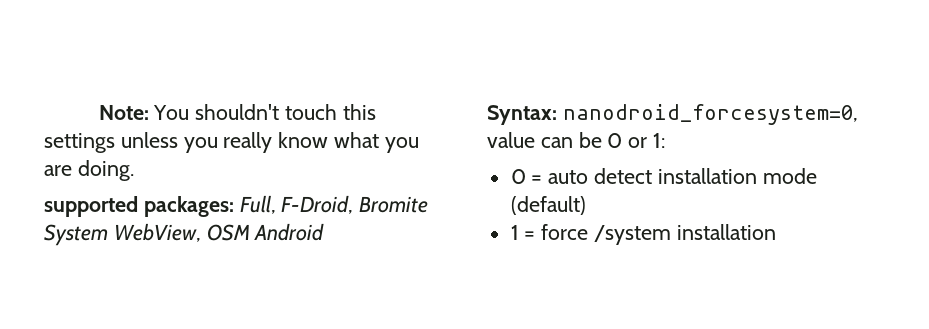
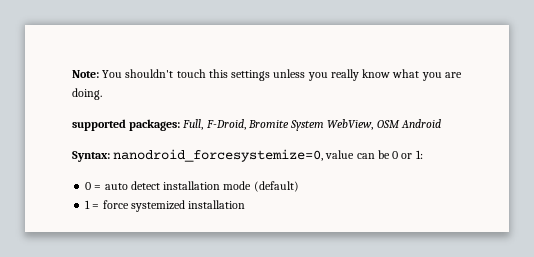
[562,104,858,125] nanodroid_forcesystem=0, -> [113,149,324,162] nanodroid_forcesystemize=0,
[594,225,672,245] /system -> [130,200,185,212] systemized

